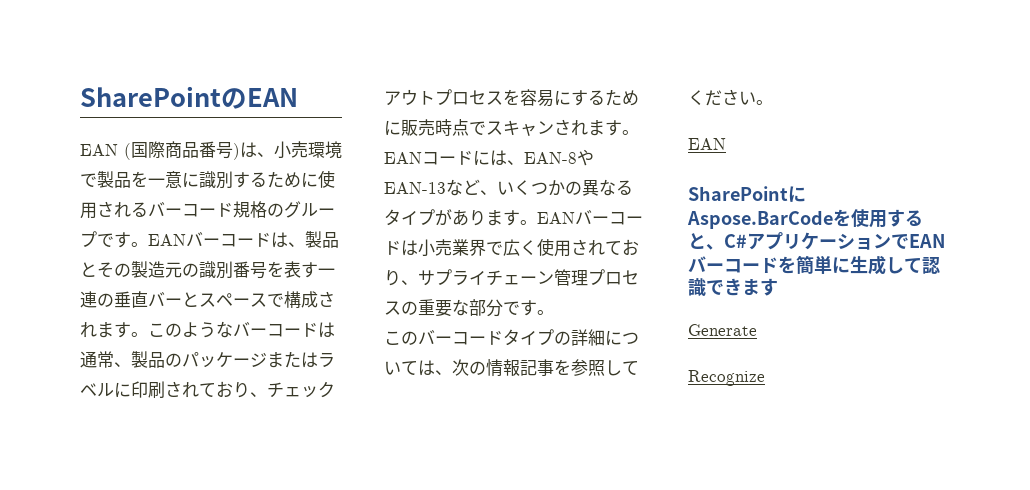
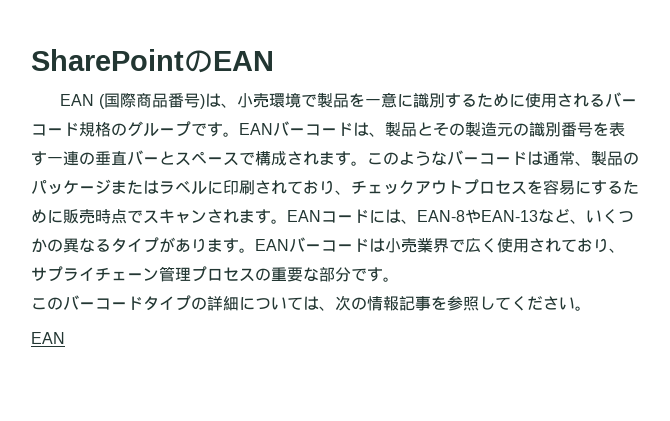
[688,186,806,202] [687,209,923,229] [688,232,945,250] [688,255,940,275] [688,278,778,297] [688,324,757,336] [688,370,765,386] // SharePointにAspose.BarCodeを使用すると、C#アプリケーションでEANバーコードを簡単に生成して認識できます // Generate // Recognize -> (65, 338) none

